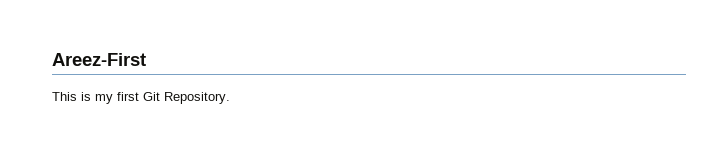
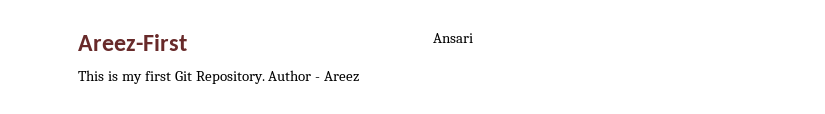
(230, 98) none -> [268,70,360,82] [433,33,473,43] Author - Areez Ansari

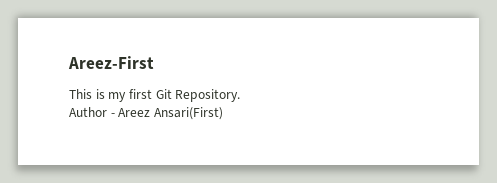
(265, 77) none -> (241, 95) //
[433,33,473,43] Ansari -> [153,107,223,120] Ansari(First)

